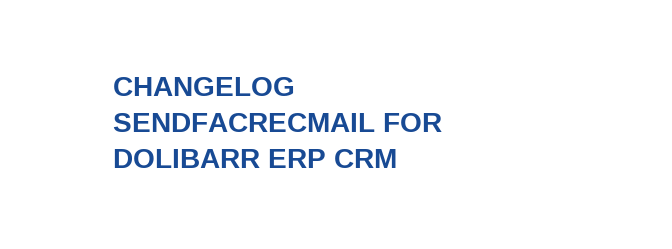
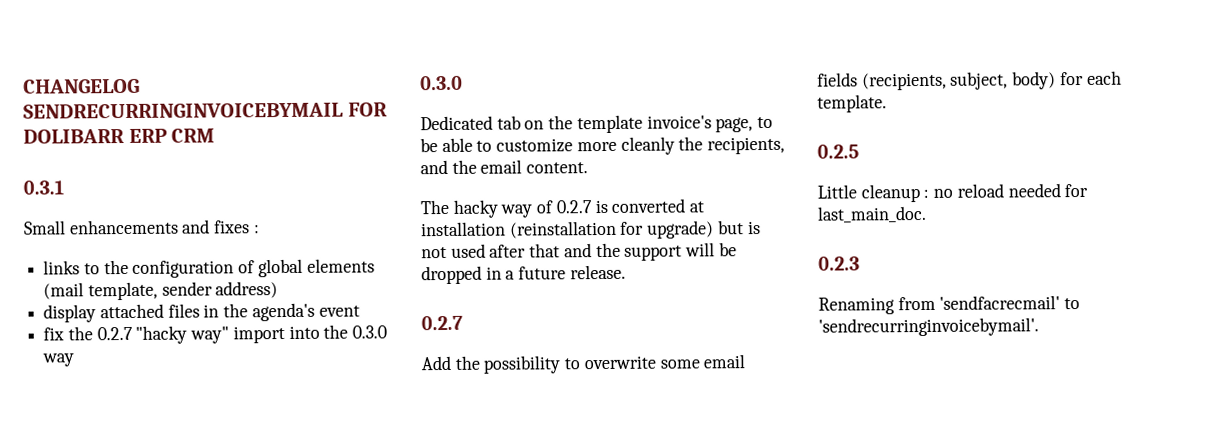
[113,113,375,132] SENDFACRECMAIL -> [23,102,344,119] SENDRECURRINGINVOICEBYMAIL
(397, 158) none -> [23,180,64,195] [24,219,260,235] [43,258,375,278] [43,281,279,301] [43,302,360,323] [43,324,388,344] [42,353,75,367] [420,75,463,91] [420,114,774,134] [420,136,786,155] [420,159,589,175] [420,198,705,218] [421,220,761,239] [421,242,737,261] [421,264,626,285] [421,315,463,331] [421,354,746,374] [817,70,1122,91] [817,94,887,113] [817,144,859,159] [817,183,1089,203] [817,205,927,223] [818,256,860,271] [818,295,1081,315] [818,317,1039,337] // 0.3.1 // Small enhancements and fixes : // links to the configuration of global elements (mail template, sender address) // display attached files in the agenda's event // fix the 0.2.7 "hacky way" import into the 0.3.0 way // 0.3.0 // Dedicated tab on the template invoice's page, to be able to customize more cleanly the recipients, and the email content. // The hacky way of 0.2.7 is converted at installation (reinstallation for upgrade) but is not used after that and the support will be dropped in a future release. // 0.2.7 // Add the possibility to overwrite some email fields (recipients, subject, body) for each template. // 0.2.5 // Little cleanup : no reload needed for last_main_doc. // 0.2.3 // Renaming from 'sendfacrecmail' to 'sendrecurringinvoicebymail'.

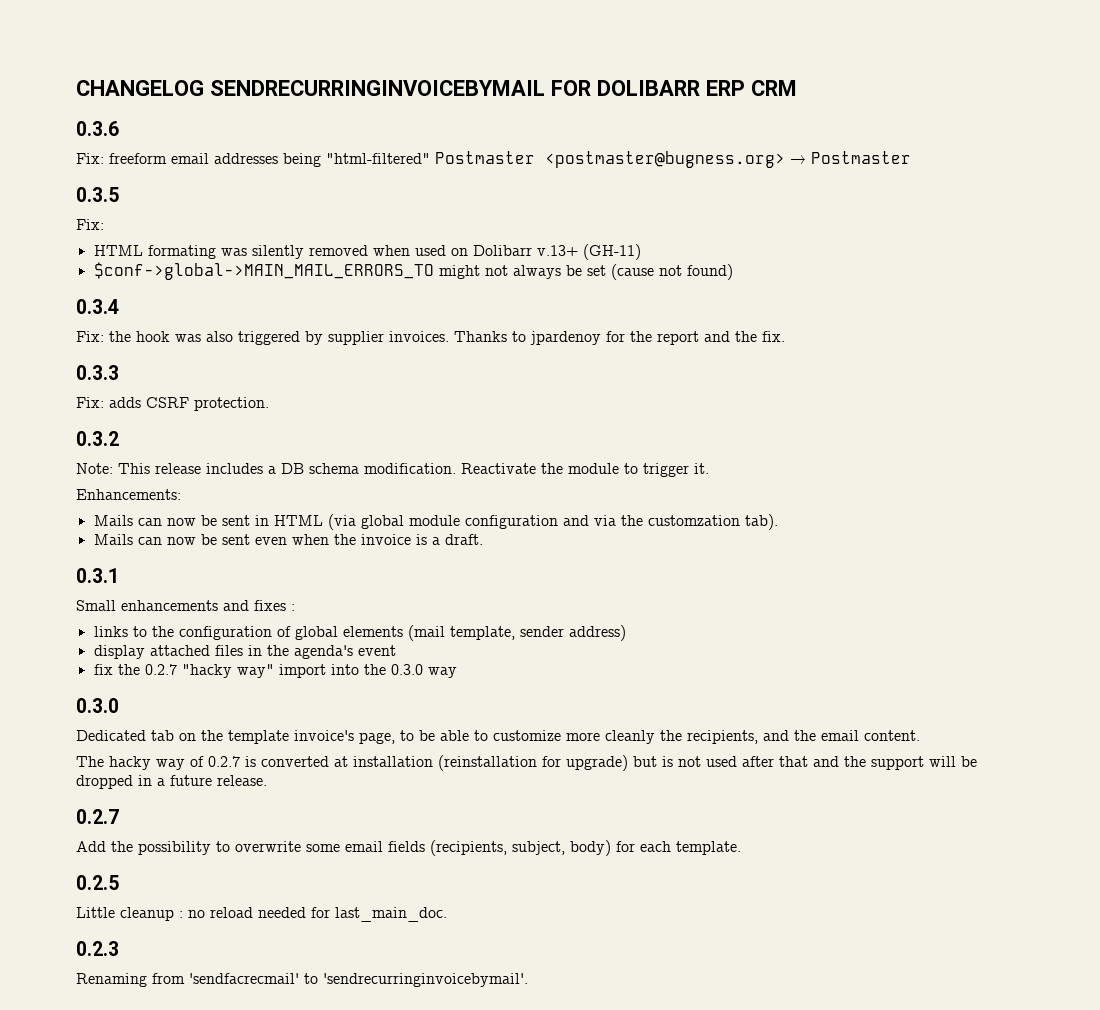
(216, 135) none -> [76,121,119,136] [76,151,911,168] [76,187,119,202] [76,219,104,230] [93,244,641,260] [93,262,733,280] [76,299,119,314] [76,331,785,345] [76,365,119,380] [76,397,269,411] [76,431,119,446] [76,463,709,477] [76,489,181,500] [93,514,778,530] [93,534,483,545] // 0.3.6 // Fix: freeform email addresses being "html-filtered" Postmaster <postmaster@bugness.org> → Postmaster // 0.3.5 // Fix: // HTML formating was silently removed when used on Dolibarr v.13+ (GH-11) // $conf->global->MAIN_MAIL_ERRORS_TO might not always be set (cause not found) // 0.3.4 // Fix: the hook was also triggered by supplier invoices. Thanks to jpardenoy for the report and the fix. // 0.3.3 // Fix: adds CSRF protection. // 0.3.2 // Note: This release includes a DB schema modification. Reactivate the module to trigger it. // Enhancements: // Mails can now be sent in HTML (via global module configuration and via the customzation tab). // Mails can now be sent even when the invoice is a draft.

